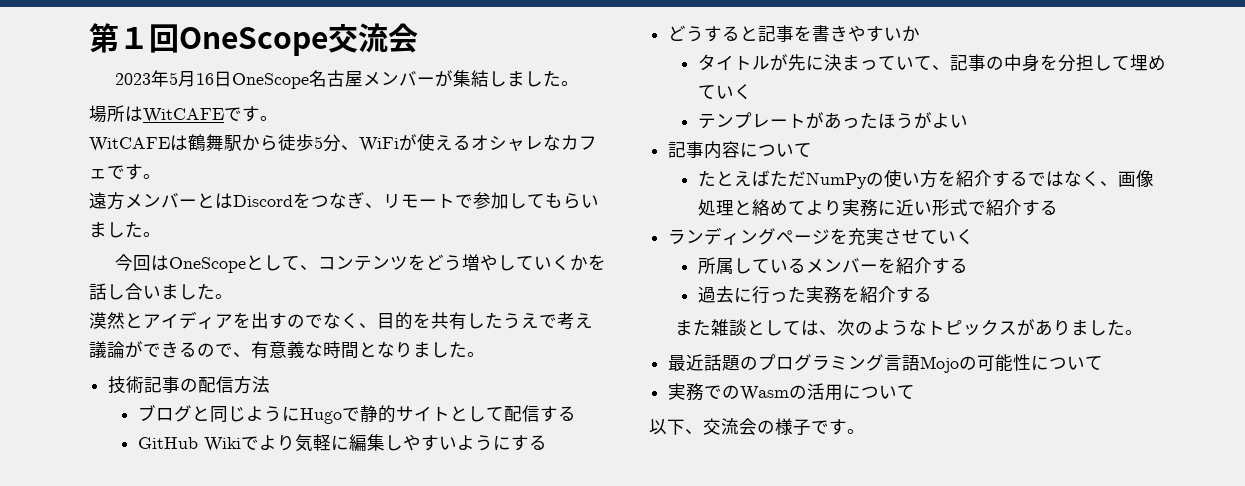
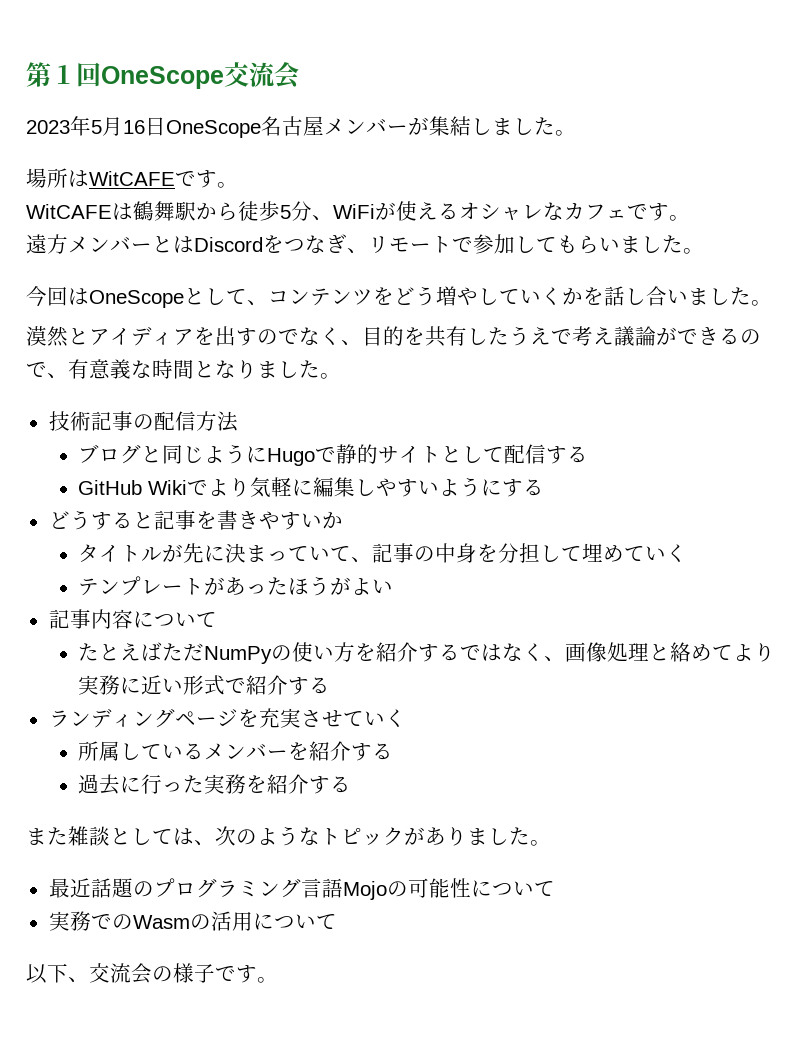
[999,321,1018,335] ス -> (404, 836) none

